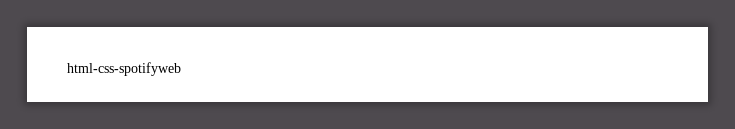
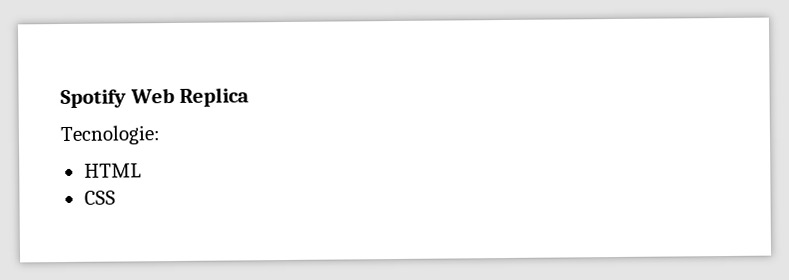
[67,62,181,76] html-css-spotifyweb -> [60,87,250,109] [60,125,161,146] [83,163,142,178] [83,190,116,205] Spotify Web Replica // Tecnologie: // HTML // CSS

